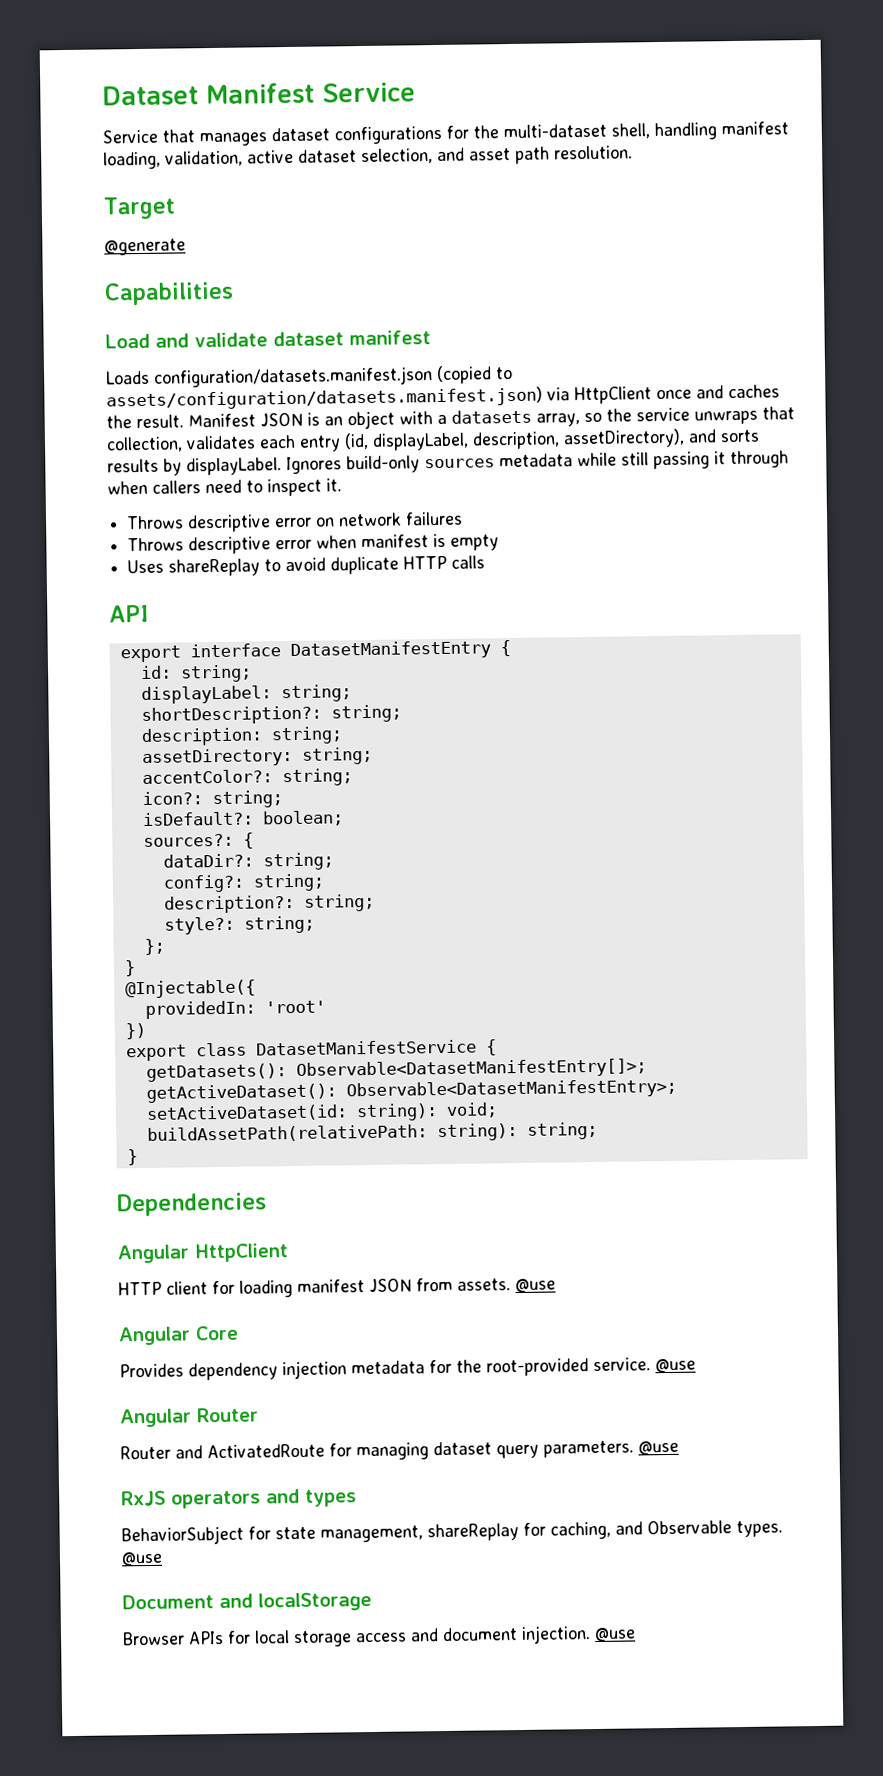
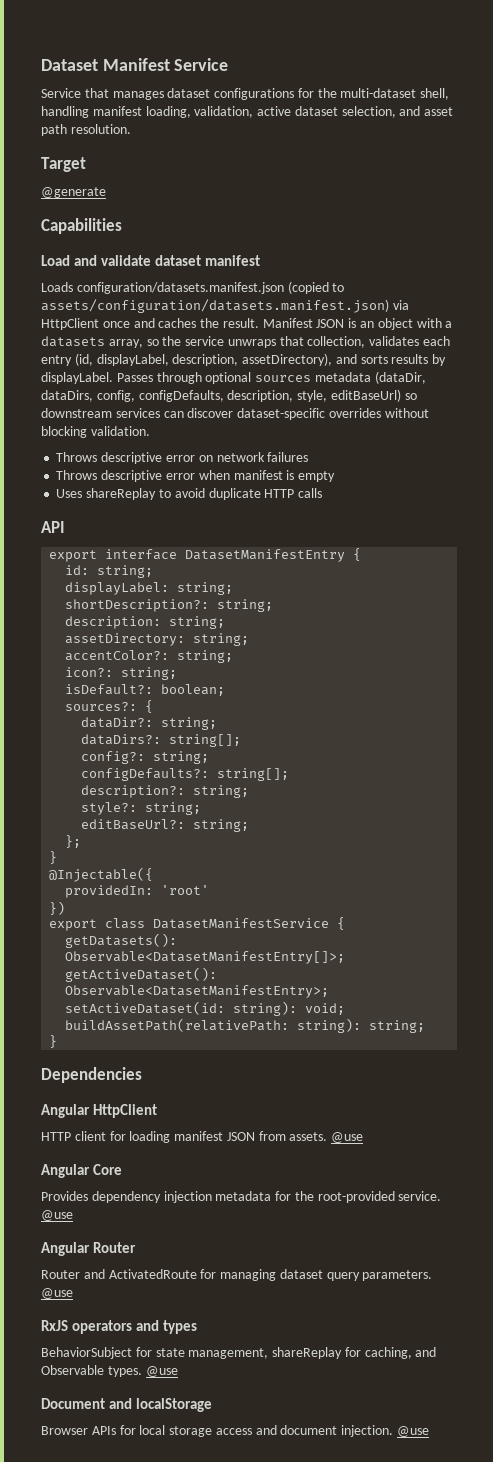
[286,450,789,475] [107,478,342,497] Ignores build-only sources metadata while still passing it through when callers need to inspect it. -> [116,371,426,384] [41,389,417,402] [41,408,429,420] [41,426,150,438] Passes through optional sources metadata (dataDir, dataDirs, config, configDefaults, description, style, editBaseUrl) so downstream services can discover dataset-specific overrides without blocking validation.
(334, 861) none -> [81,734,242,747] // dataDirs?: string[];
(325, 882) none -> [81,768,290,781] // configDefaults?: string[];
(315, 924) none -> [81,819,250,832] // editBaseUrl?: string;

